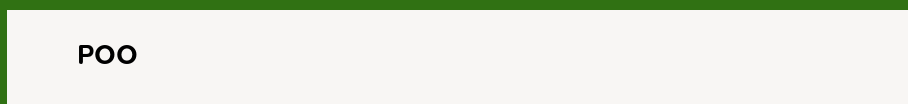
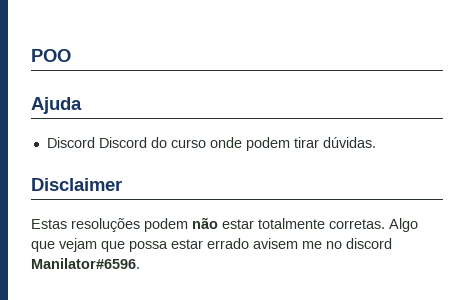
(138, 54) none -> [31,97,82,114] [46,137,376,151] [31,178,122,191] [31,217,418,232] [31,238,392,252] [31,258,140,269] // Ajuda // Discord Discord do curso onde podem tirar dúvidas. // Disclaimer // Estas resoluções podem não estar totalmente corretas. Algo que vejam que possa estar errado avisem me no discord Manilator#6596.

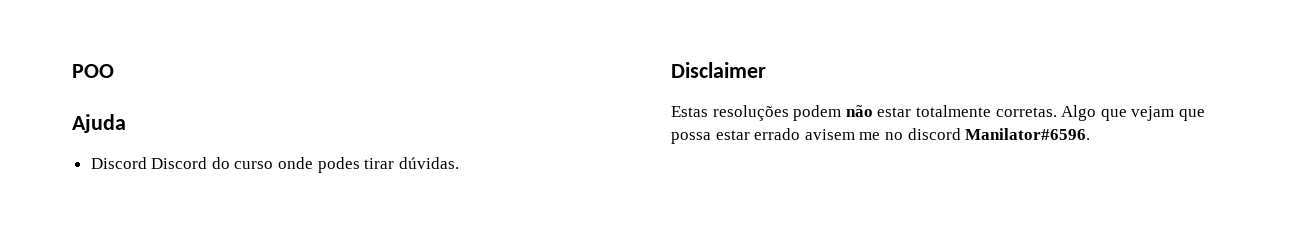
[245,137,290,151] podem -> [317,157,360,173] podes

